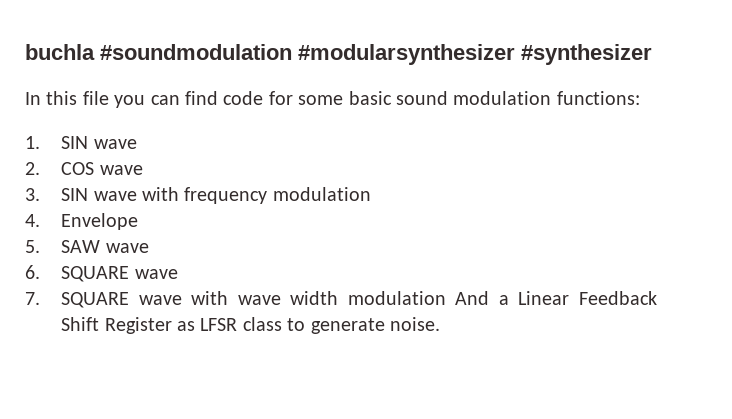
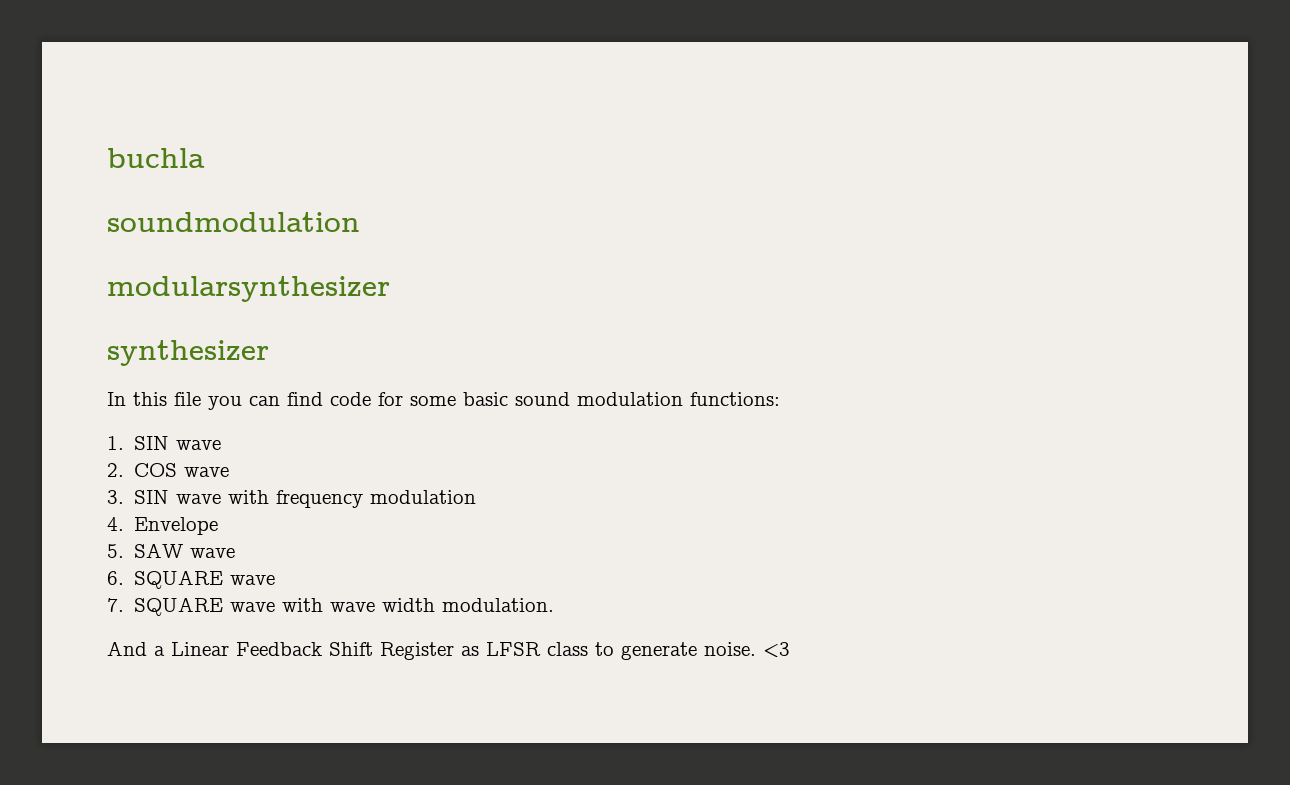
[100,44,652,65] #soundmodulation #modularsynthesizer #synthesizer -> [107,212,360,232] [107,276,390,302] [107,340,269,366] // soundmodulation // modularsynthesizer // synthesizer
[347,291,446,305] modulation -> [442,598,555,612] modulation. //
(440, 324) none -> [763,642,790,658] <3

